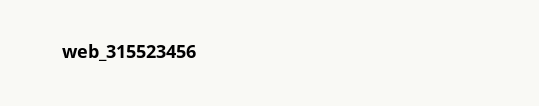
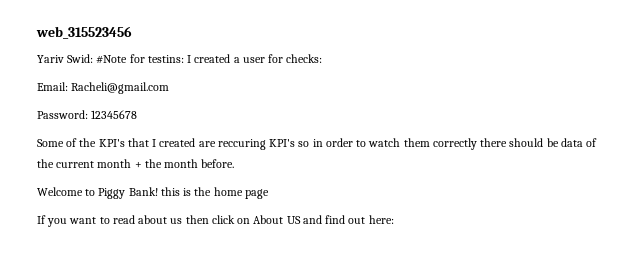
(196, 52) none -> [37,54,323,64] [37,82,170,94] [37,110,138,119] [37,138,598,150] [37,159,235,168] [37,187,269,199] [37,215,394,227] // Yariv Swid: #Note for testins: I created a user for checks: // Email: Racheli@gmail.com // Password: 12345678 // Some of the KPI's that I created are reccuring KPI's so in order to watch them correctly there should be data of the current month + the month before. // Welcome to Piggy Bank! this is the home page // If you want to read about us then click on About US and find out here:

